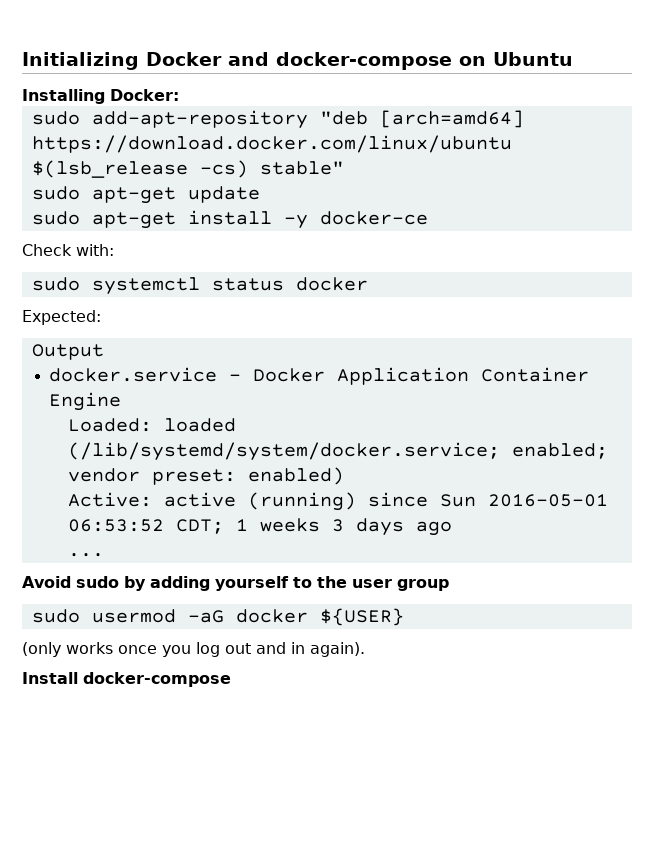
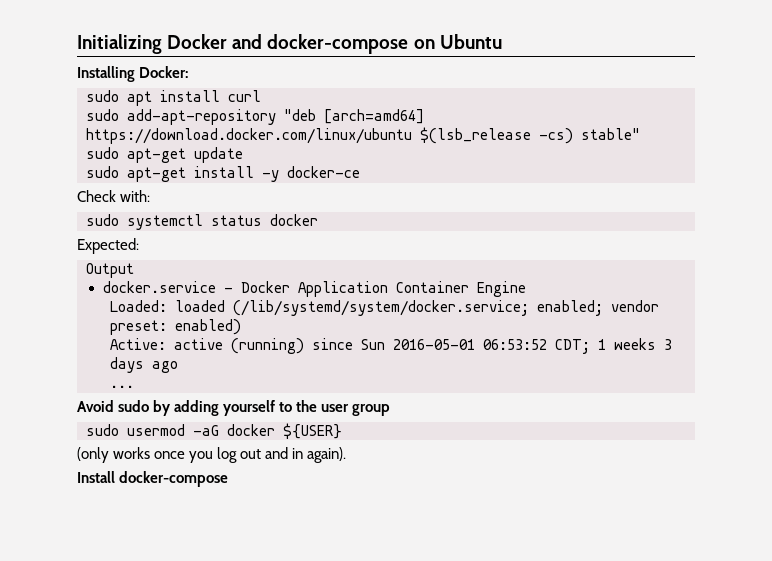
(179, 95) none -> [86,90,261,106] // sudo apt install curl

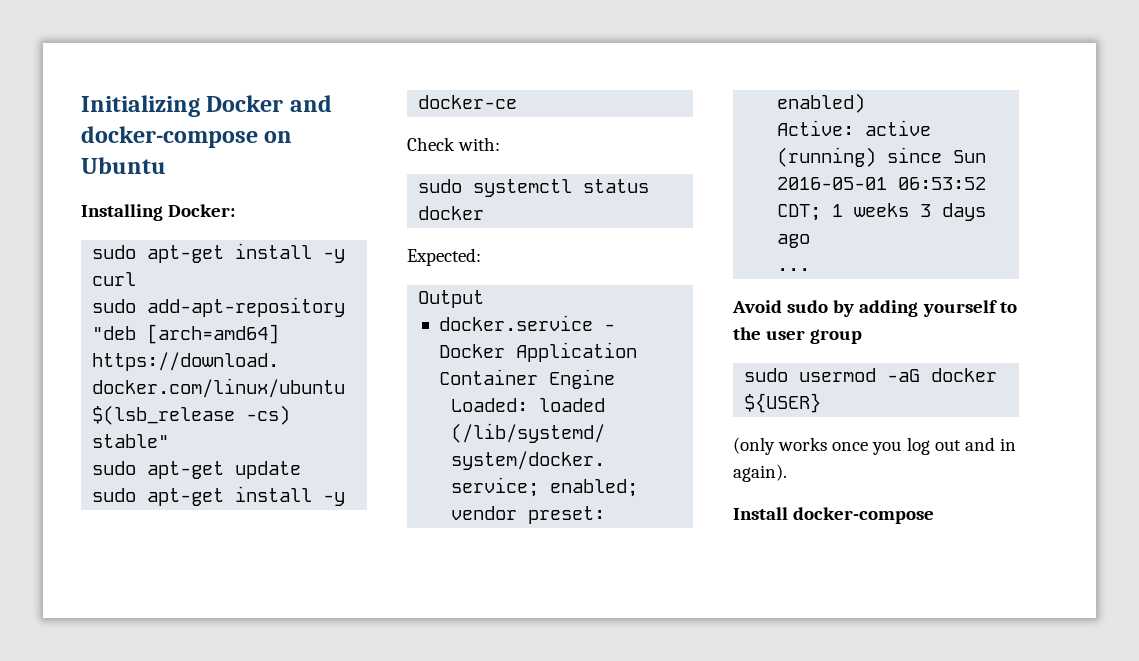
[127,90,220,106] apt install -> [147,243,346,263] apt-get install -y

